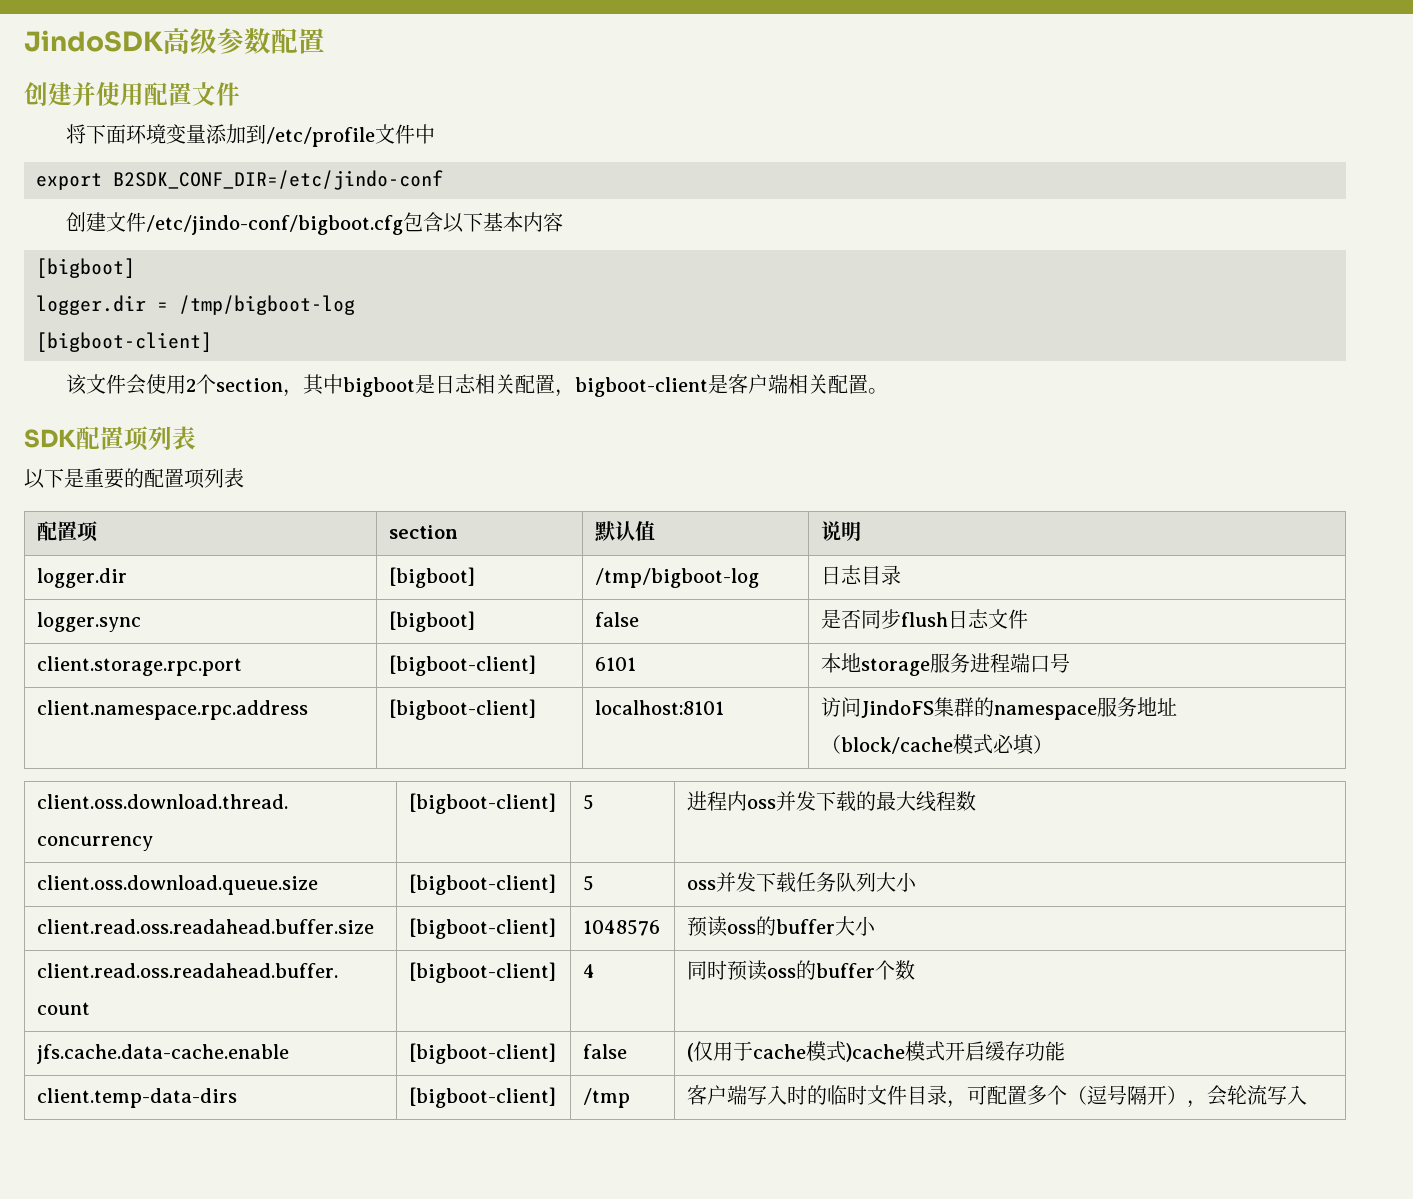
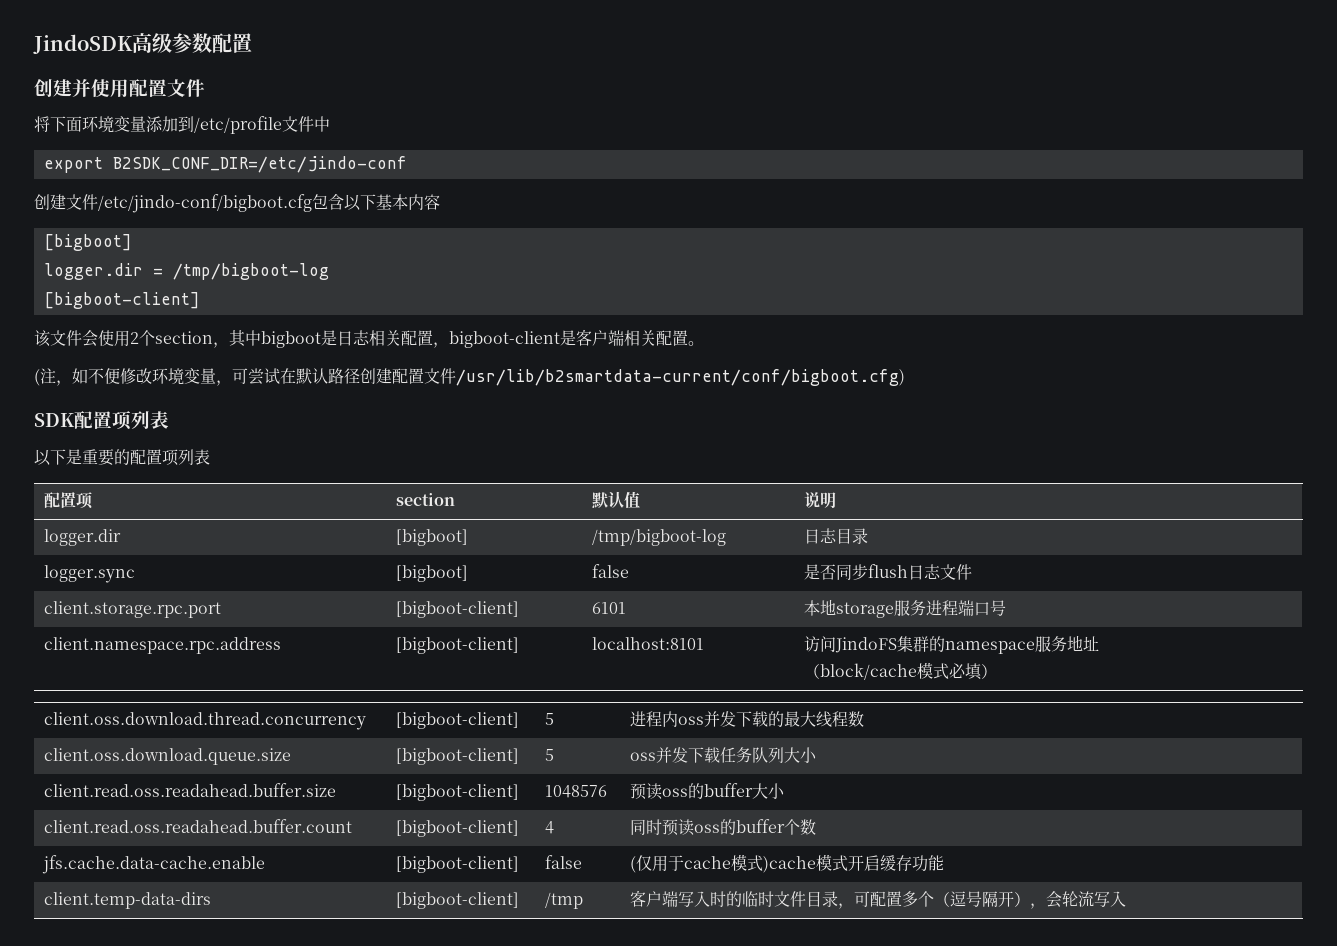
(888, 391) none -> [34,368,905,386] // (注，如不便修改环境变量，可尝试在默认路径创建配置文件/usr/lib/b2smartdata-current/conf/bigboot.cfg)

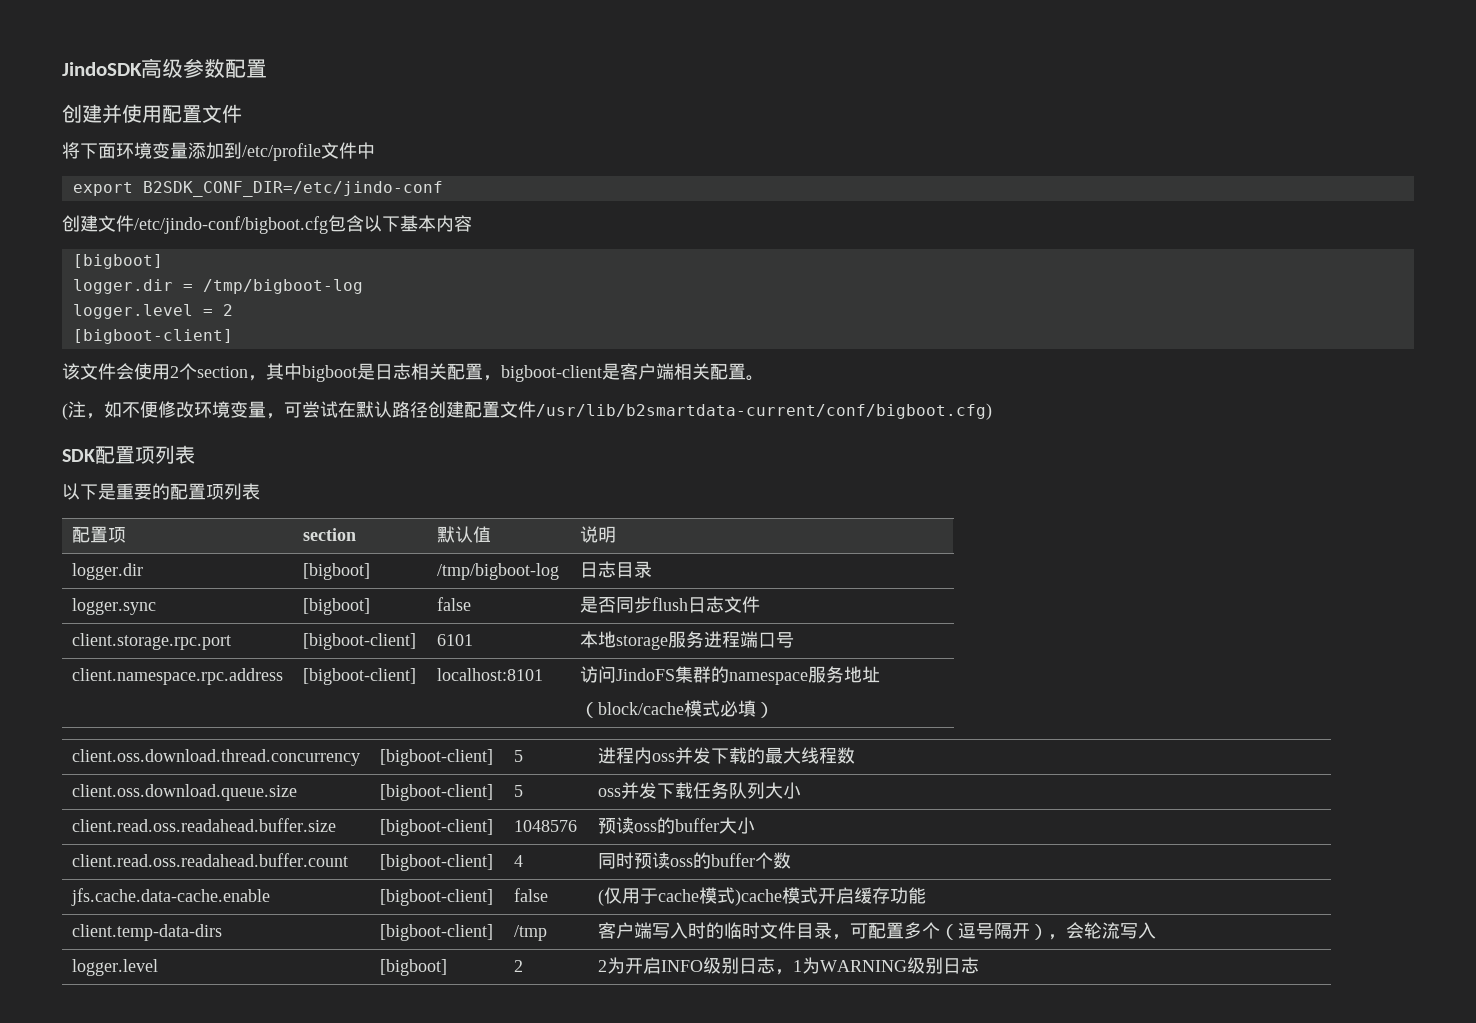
(329, 271) none -> [72,304,233,319] // logger.level = 2
(1127, 899) none -> [71,959,158,976] [379,959,447,976] [513,960,523,972] [597,957,979,975] // logger.level | [bigboot] | 2 | 2为开启INFO级别日志，1为WARNING级别日志

